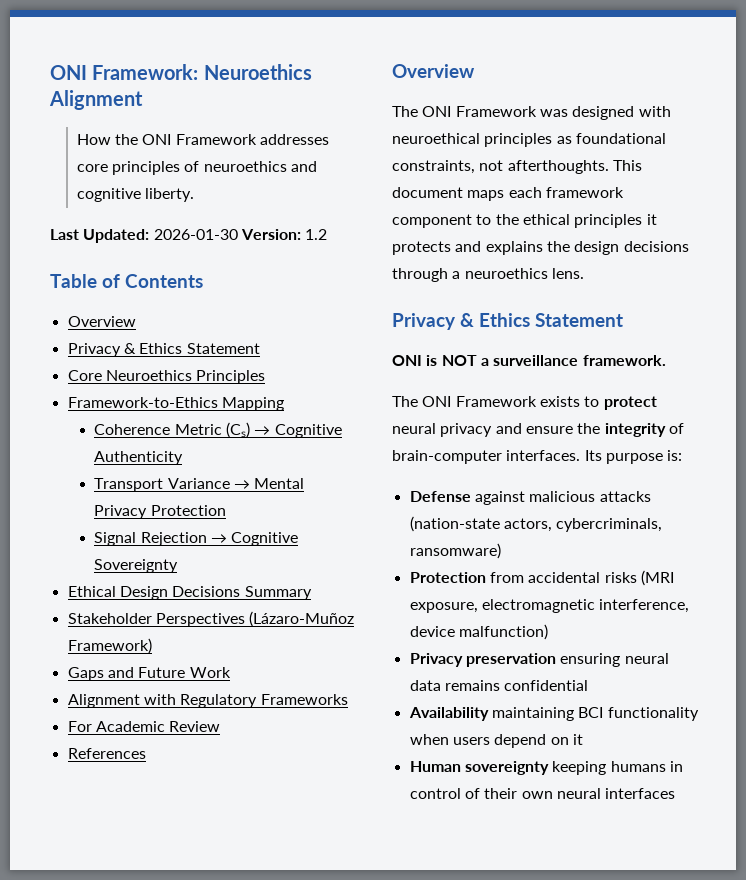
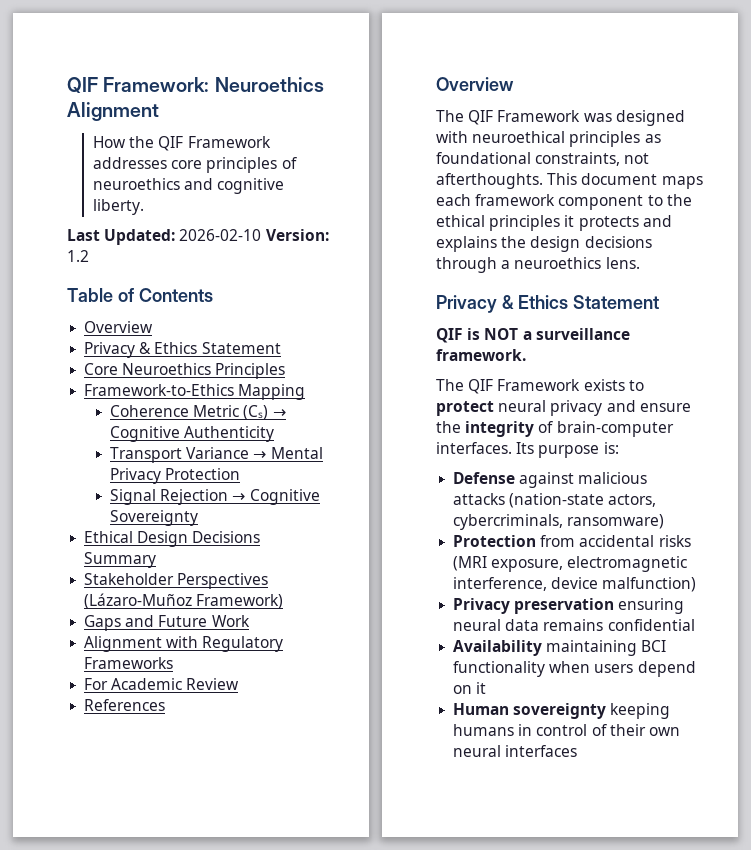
[50,65,87,80] ONI -> [67,77,98,93] QIF
[142,134,172,145] ONI -> [158,136,184,151] QIF
[153,229,238,240] 2026-01-30 -> [179,229,262,241] 2026-02-10
[422,106,452,117] ONI -> [468,110,494,125] QIF
[392,355,422,366] ONI -> [436,328,463,343] QIF
[422,396,452,407] ONI -> [468,379,494,394] QIF

